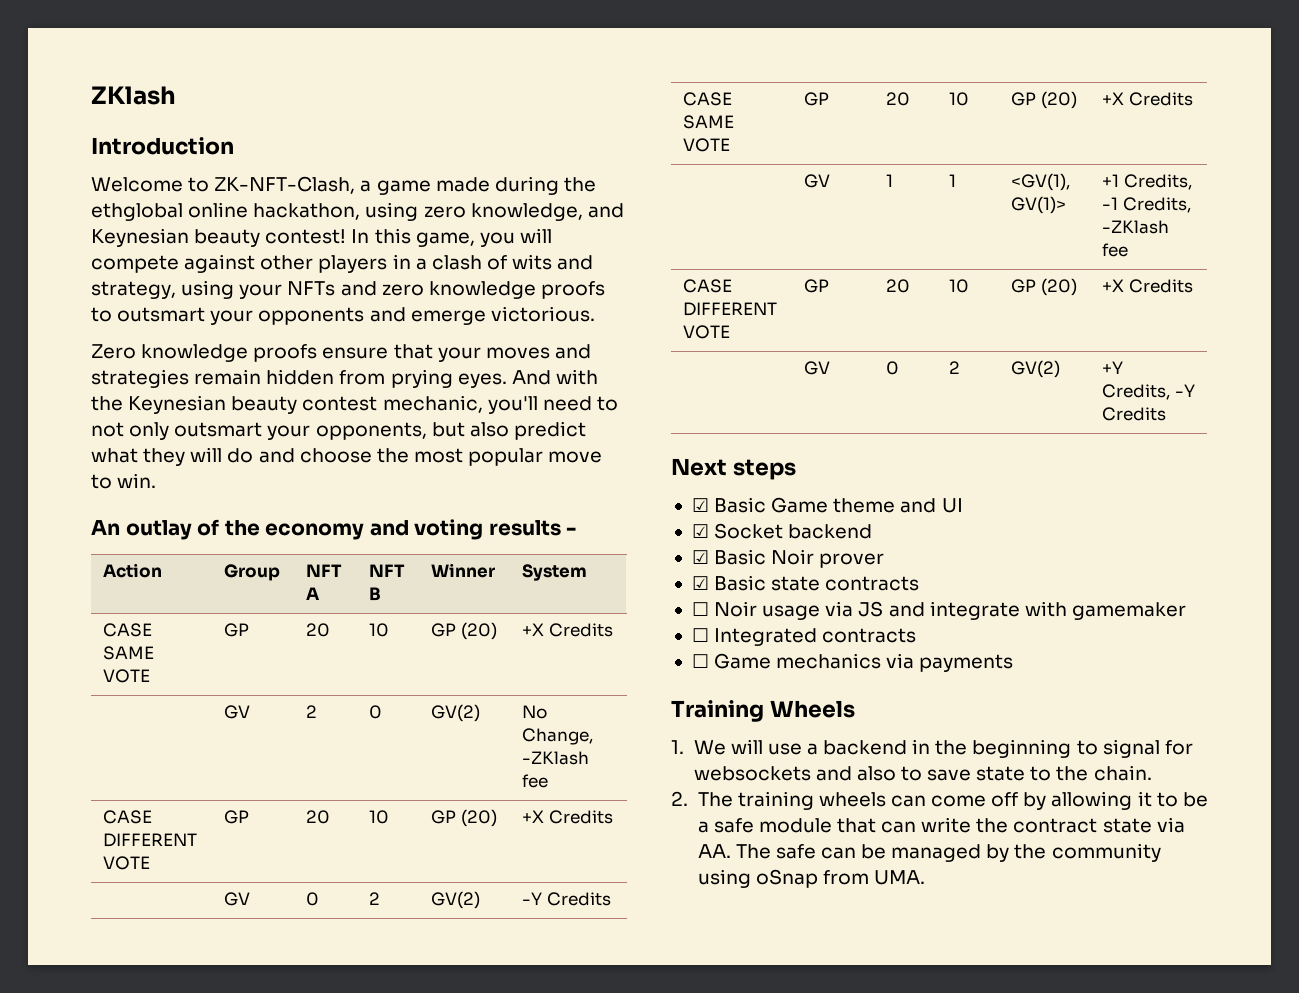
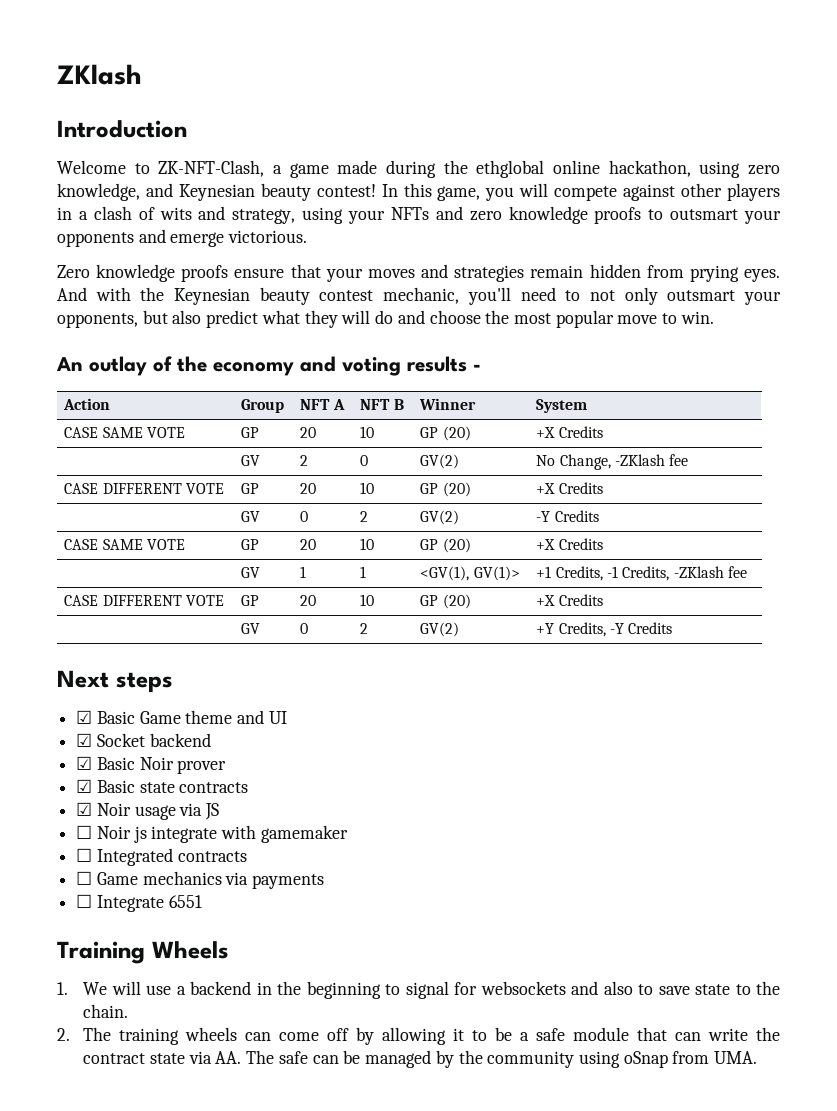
[691,602,709,616] ☐ -> [76,802,93,816] ☑
[888,602,925,617] and -> [76,825,147,843] // ☐ Noir js
(1014, 663) none -> [76,894,202,912] // ☐ Integrate 6551

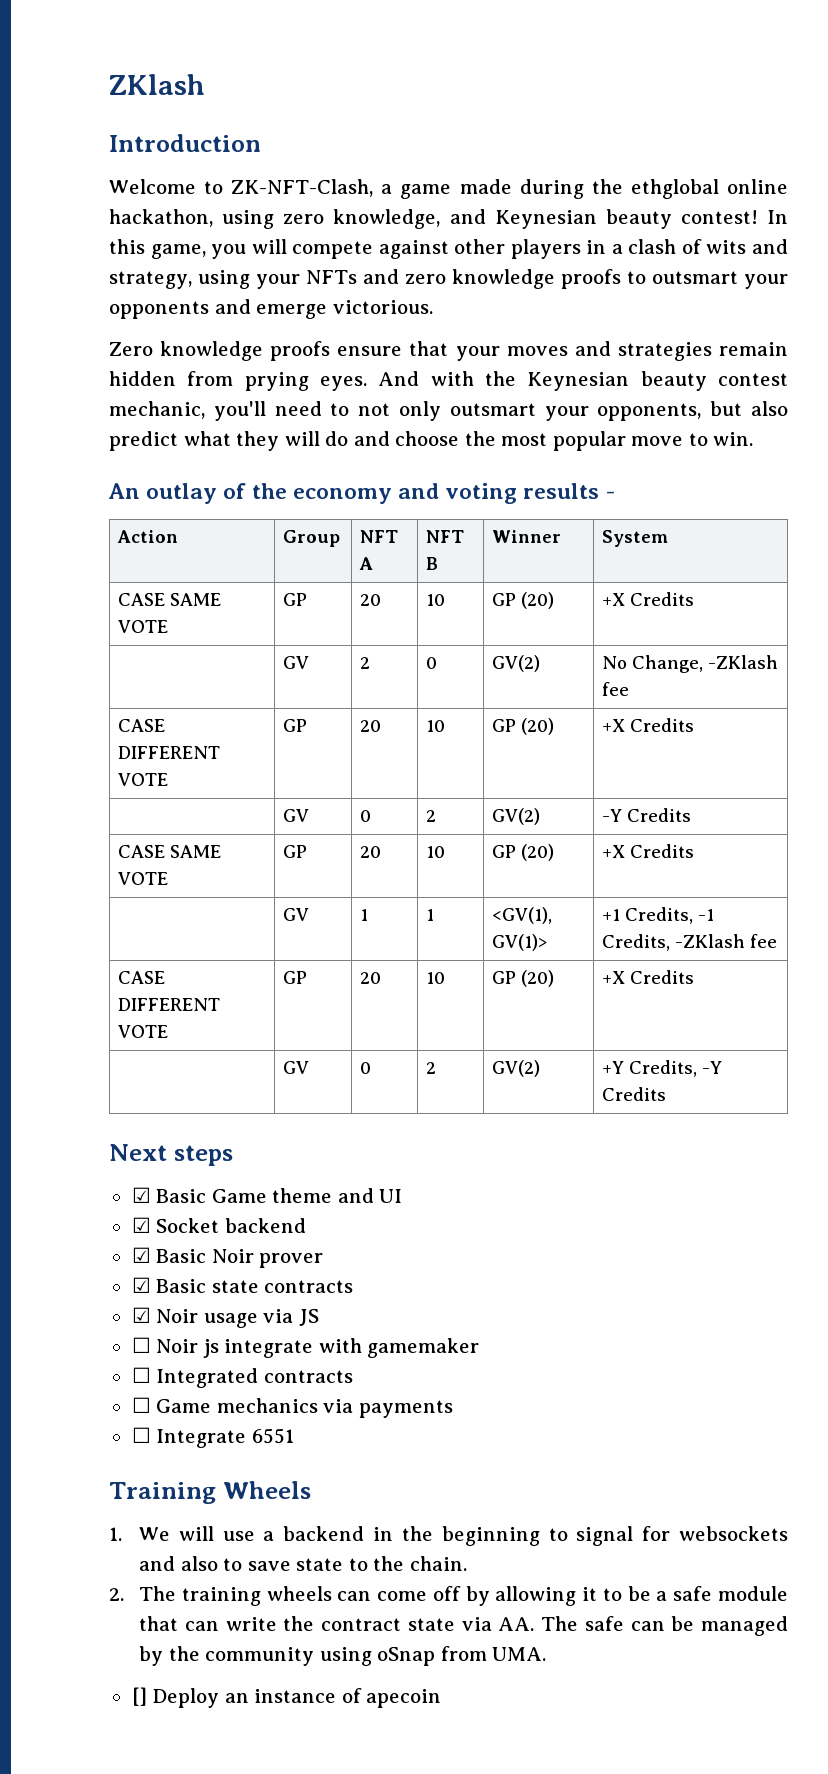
(758, 1057) none -> [131,1687,442,1708] // [] Deploy an instance of apecoin

